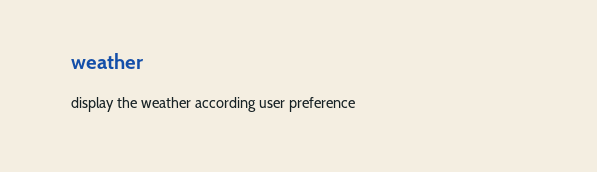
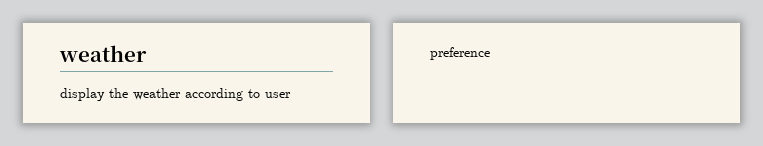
(256, 104) none -> [248,89,260,98] to

